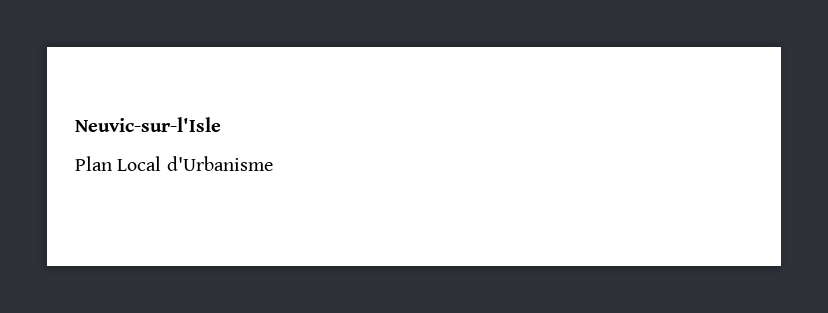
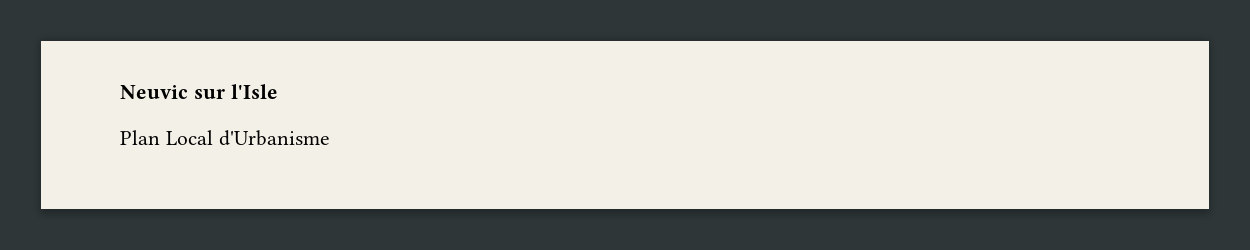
[75,117,221,132] Neuvic-sur-l'Isle -> [120,84,278,99] Neuvic sur l'Isle

